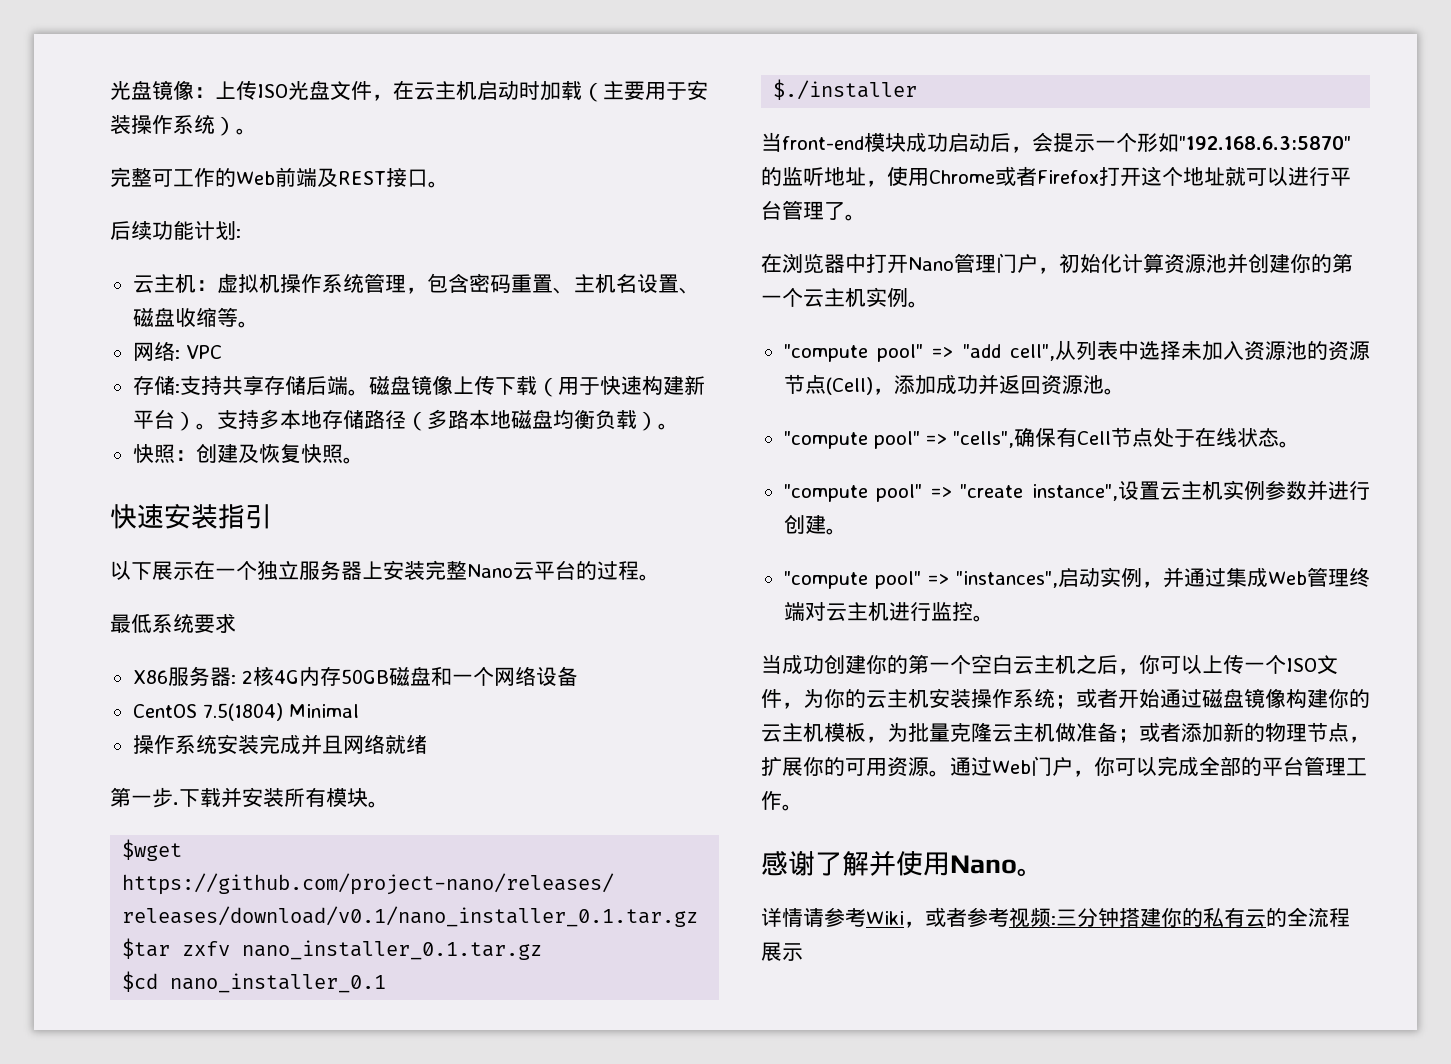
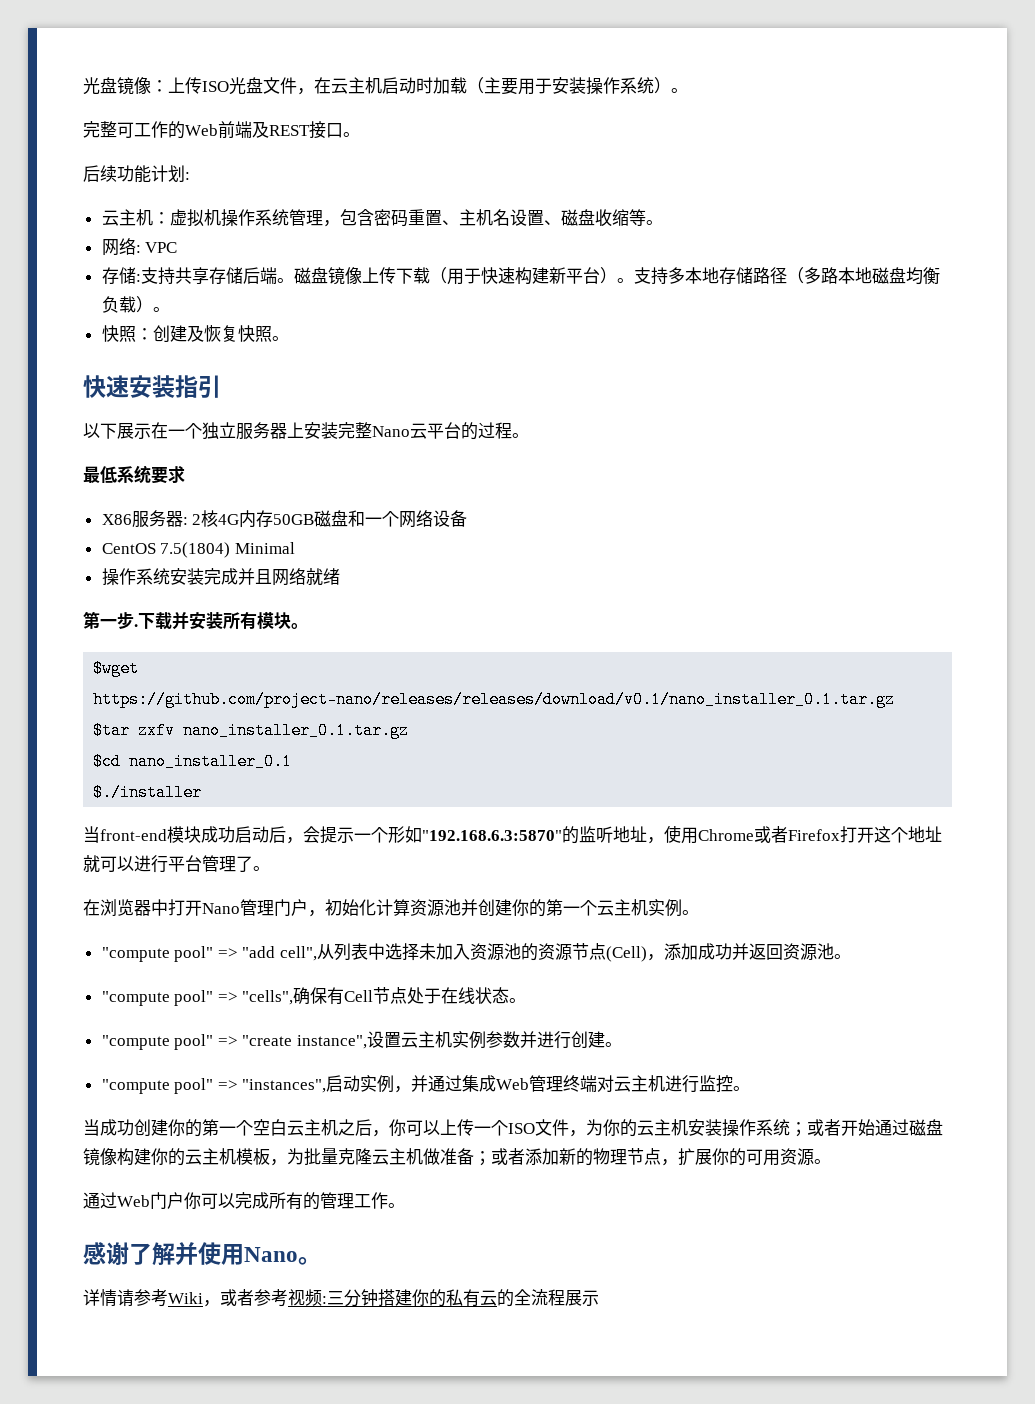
(950, 773) none -> (831, 1161) //
[1072,770,1094,777] ， -> (184, 1200) none
[1198,756,1304,776] 全部的平台 -> [269,1192,320,1210] 所有的

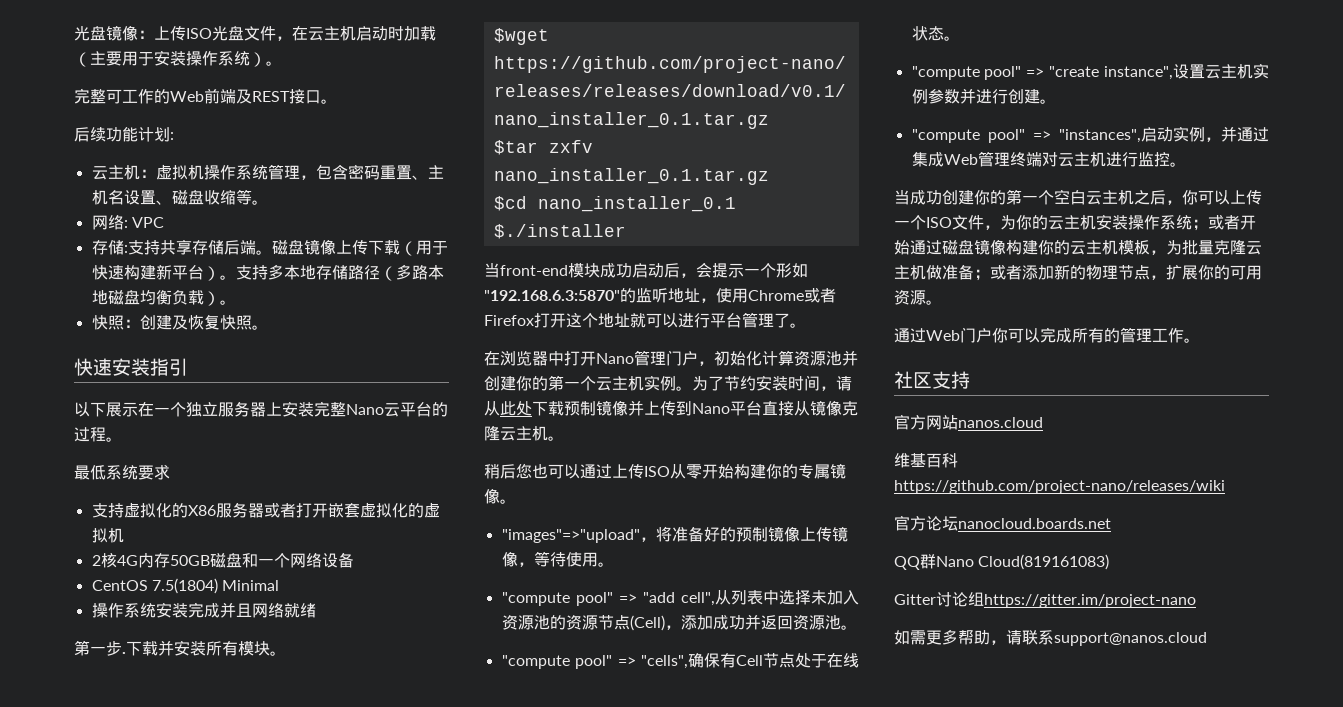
[101,510,188,528] X86服务器: -> [91,502,440,518] [91,528,124,543] 支持虚拟化的X86服务器或者打开嵌套虚拟化的虚拟机 //
(699, 912) none -> [692,375,852,391] [484,400,858,416] [484,426,564,441] [484,463,846,479] [484,489,516,504] [501,526,848,543] [501,551,614,567] 为了节约安装时间，请从此处下载预制镜像并上传到Nano平台直接从镜像克隆云主机。 // 稍后您也可以通过上传ISO从零开始构建你的专属镜像。 // "images"=>"upload"，将准备好的预制镜像上传镜像，等待使用。
[83,1242,321,1266] [83,1289,599,1307] 感谢了解并使用Nano。 // 详情请参考Wiki，或者参考视频:三分钟搭建你的私有云的全流程展示 -> [894,371,970,389] [894,414,1043,430] [894,453,958,468] [894,480,1225,494] [894,515,1111,531] [894,554,1110,570] [894,592,1196,608] [894,629,1207,646] 社区支持 // 官方网站nanos.cloud // 维基百科https://github.com/project-nano/releases/wiki // 官方论坛nanocloud.boards.net // QQ群Nano Cloud(819161083) // Gitter讨论组https://gitter.im/project-nano // 如需更多帮助，请联系support@nanos.cloud

